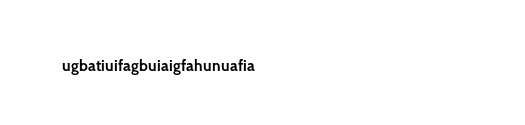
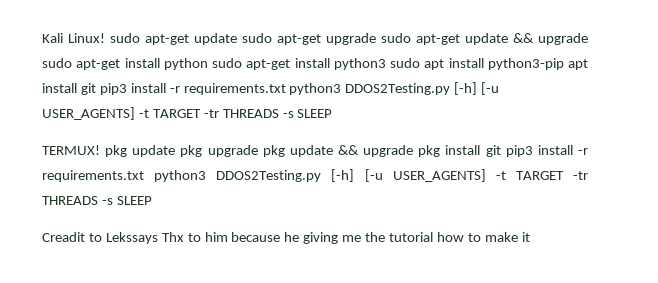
[62,59,255,75] ugbatiuifagbuiaigfahunuafia -> [42,33,588,45] [42,58,588,70] [42,82,500,95] [42,107,333,120] [42,145,589,157] [42,169,588,182] [42,196,152,205] [42,232,530,244] Kali Linux! sudo apt-get update sudo apt-get upgrade sudo apt-get update && upgrade sudo apt-get install python sudo apt-get install python3 sudo apt install python3-pip apt install git pip3 install -r requirements.txt python3 DDOS2Testing.py [-h] [-u USER_AGENTS] -t TARGET -tr THREADS -s SLEEP // TERMUX! pkg update pkg upgrade pkg update && upgrade pkg install git pip3 install -r requirements.txt python3 DDOS2Testing.py [-h] [-u USER_AGENTS] -t TARGET -tr THREADS -s SLEEP // Creadit to Lekssays Thx to him because he giving me the tutorial how to make it

